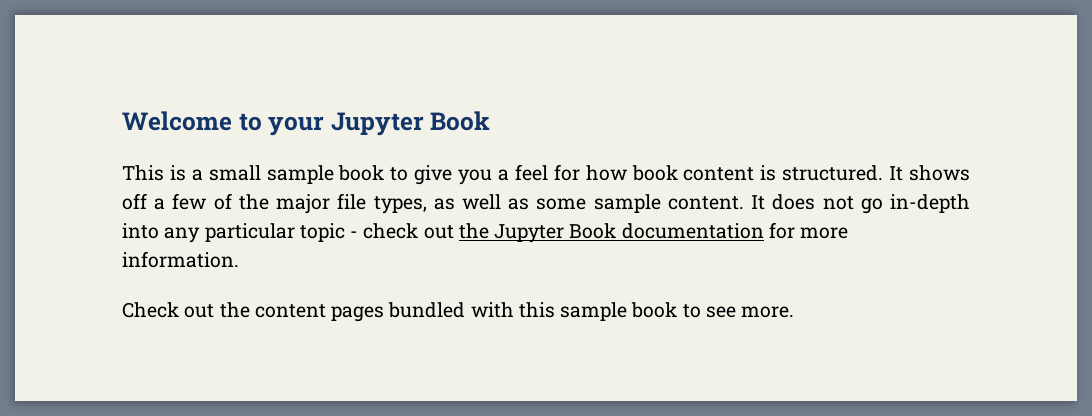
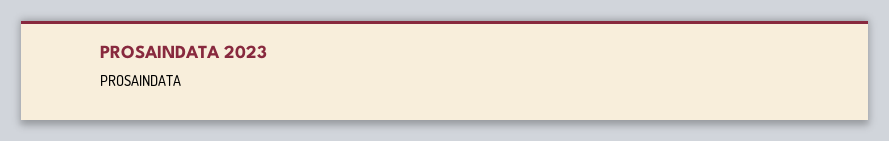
[122,111,491,136] [122,164,971,185] [122,193,970,214] [122,222,849,243] [122,251,239,268] [122,302,795,322] Welcome to your Jupyter Book // This is a small sample book to give you a feel for how book content is structured. It shows off a few of the major file types, as well as some sample content. It does not go in-depth into any particular topic - check out the Jupyter Book documentation for more information. // Check out the content pages bundled with this sample book to see more. -> [100,45,267,59] [100,75,181,86] PROSAINDATA 2023 // PROSAINDATA

